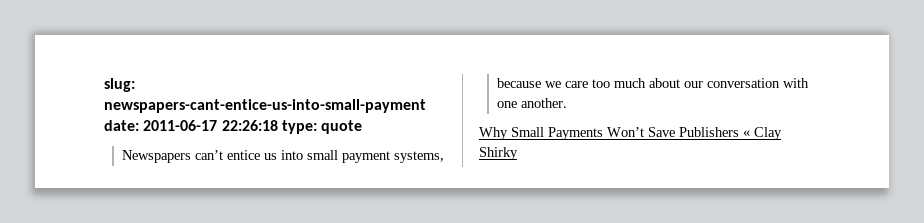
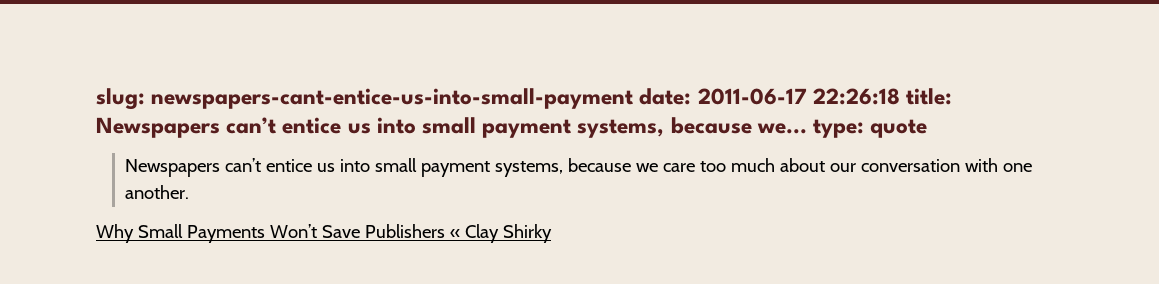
(278, 125) none -> [906,88,953,105] [96,117,807,138] title: Newspapers can’t entice us into small payment systems, because we...

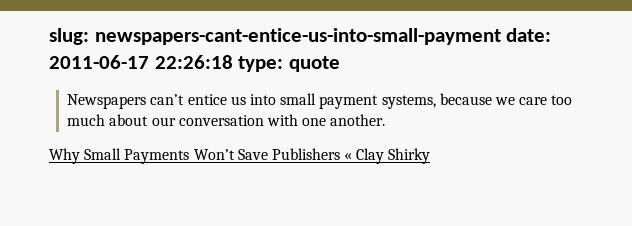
[906,88,953,105] [96,117,807,138] title: Newspapers can’t entice us into small payment systems, because we... -> (233, 62) none

